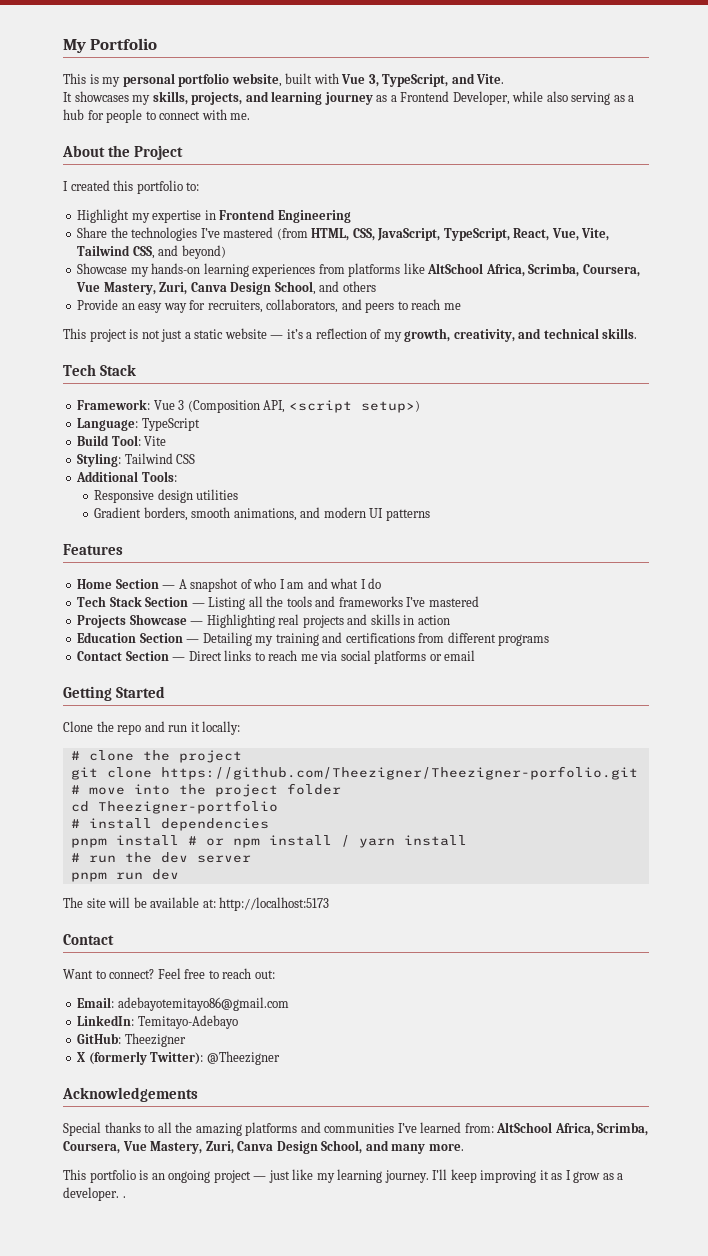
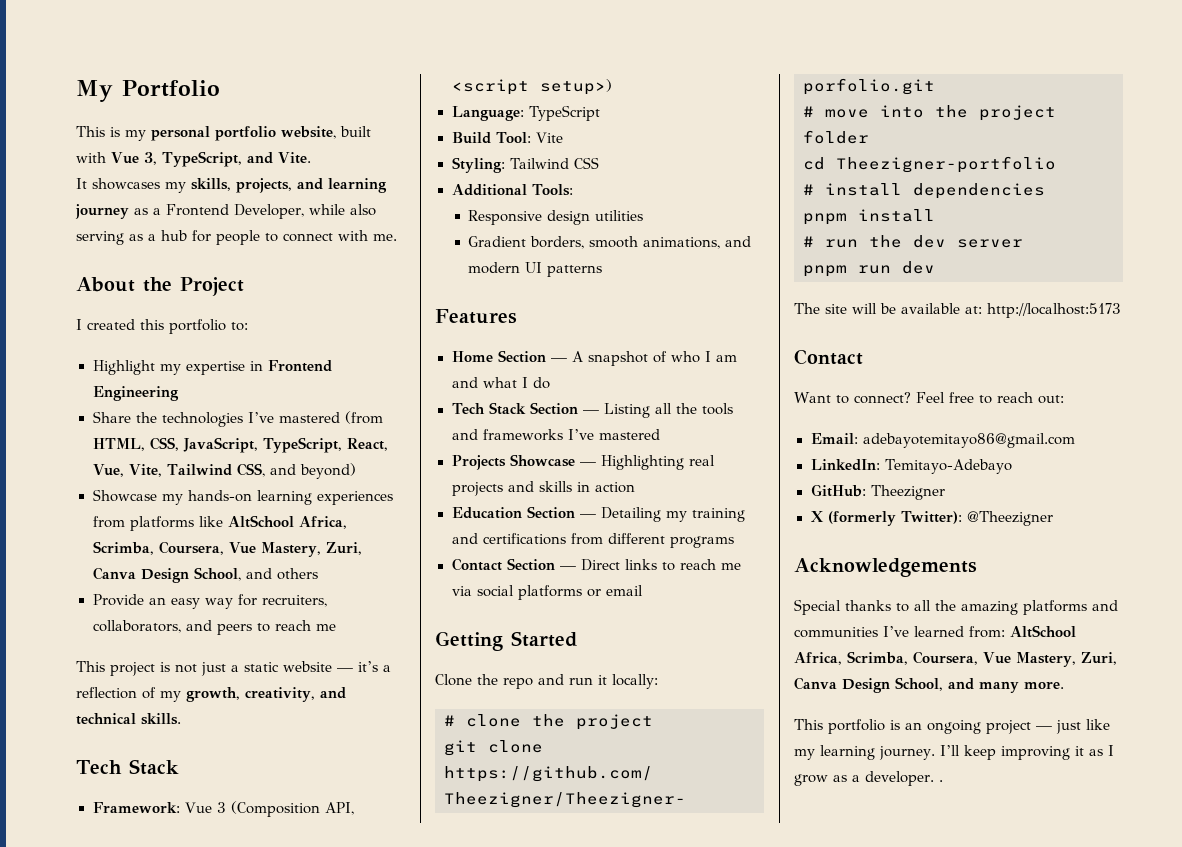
[187,835,467,848] # or npm install / yarn install -> (935, 215) none

